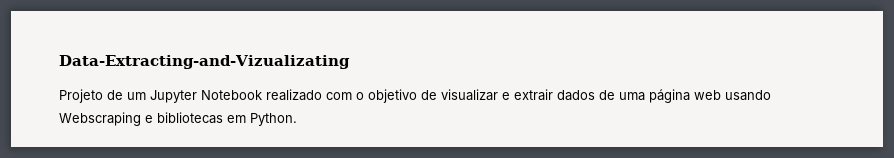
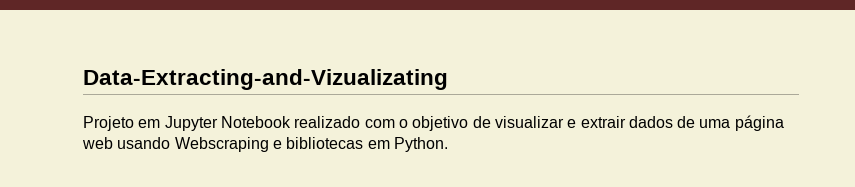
[107,90,146,100] de um -> [138,119,161,128] em

